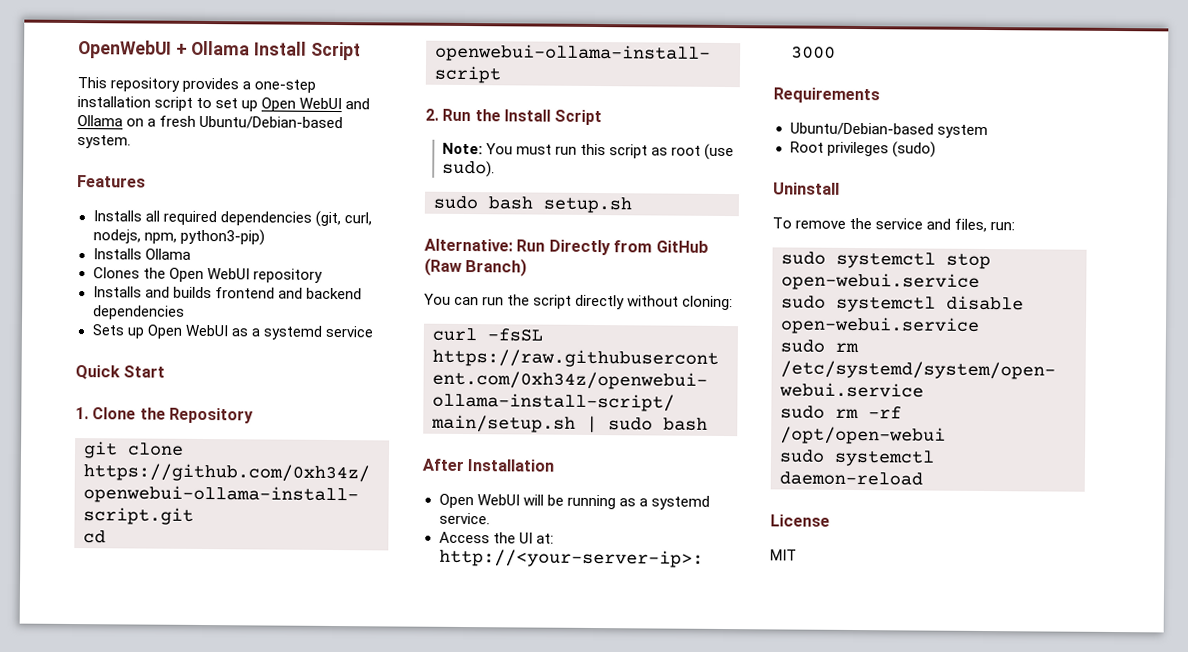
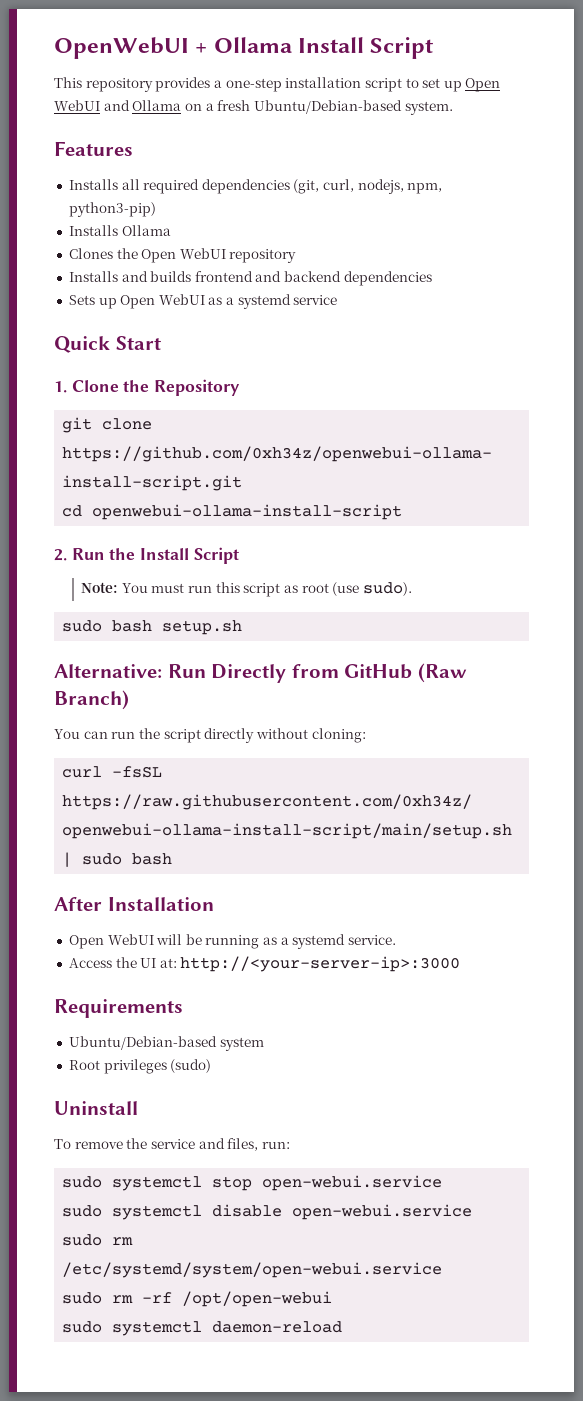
[770,514,830,527] [770,549,797,561] // License // MIT -> (343, 1327) none

